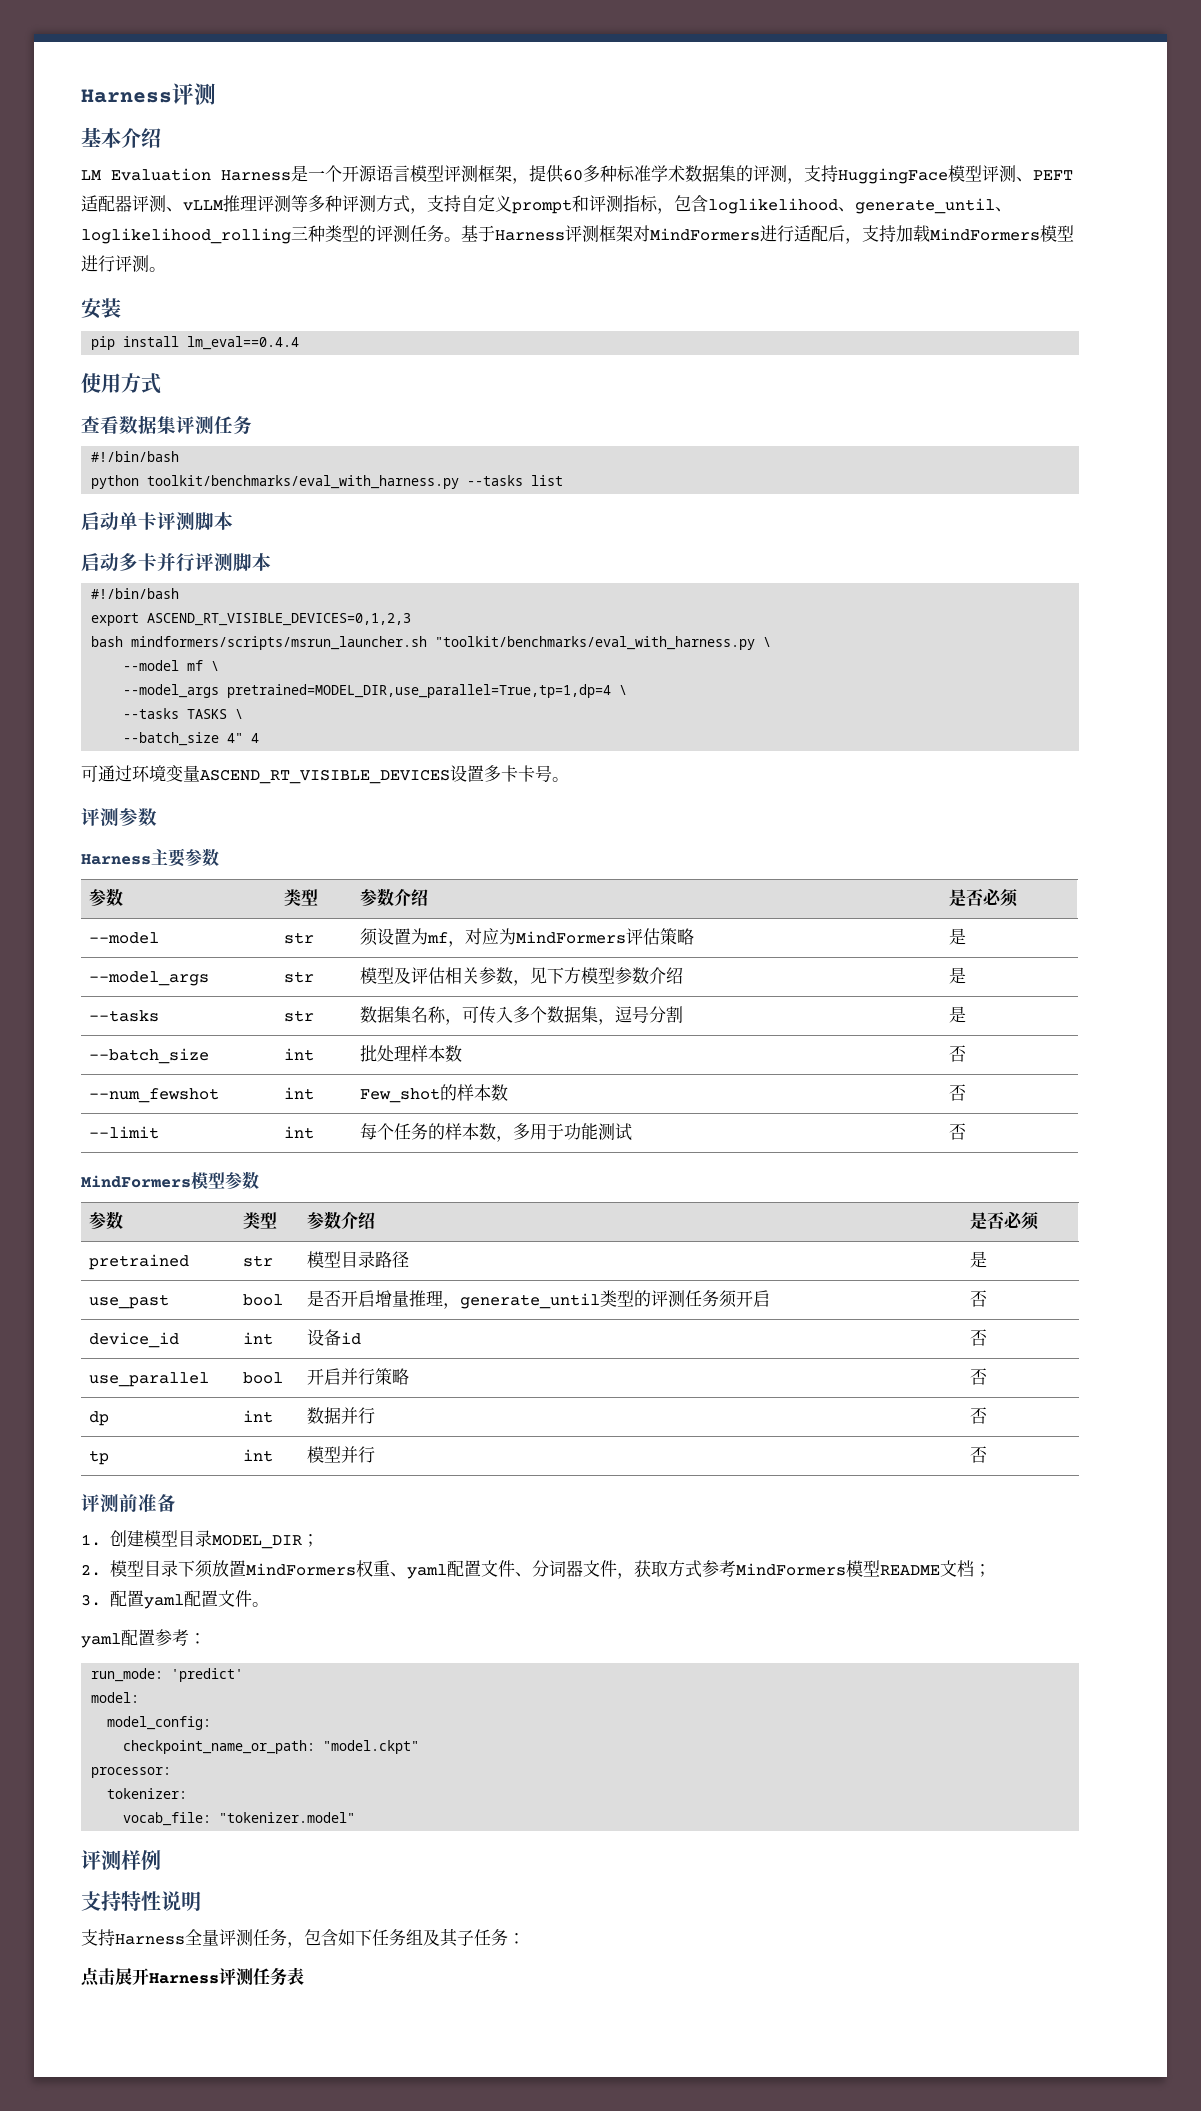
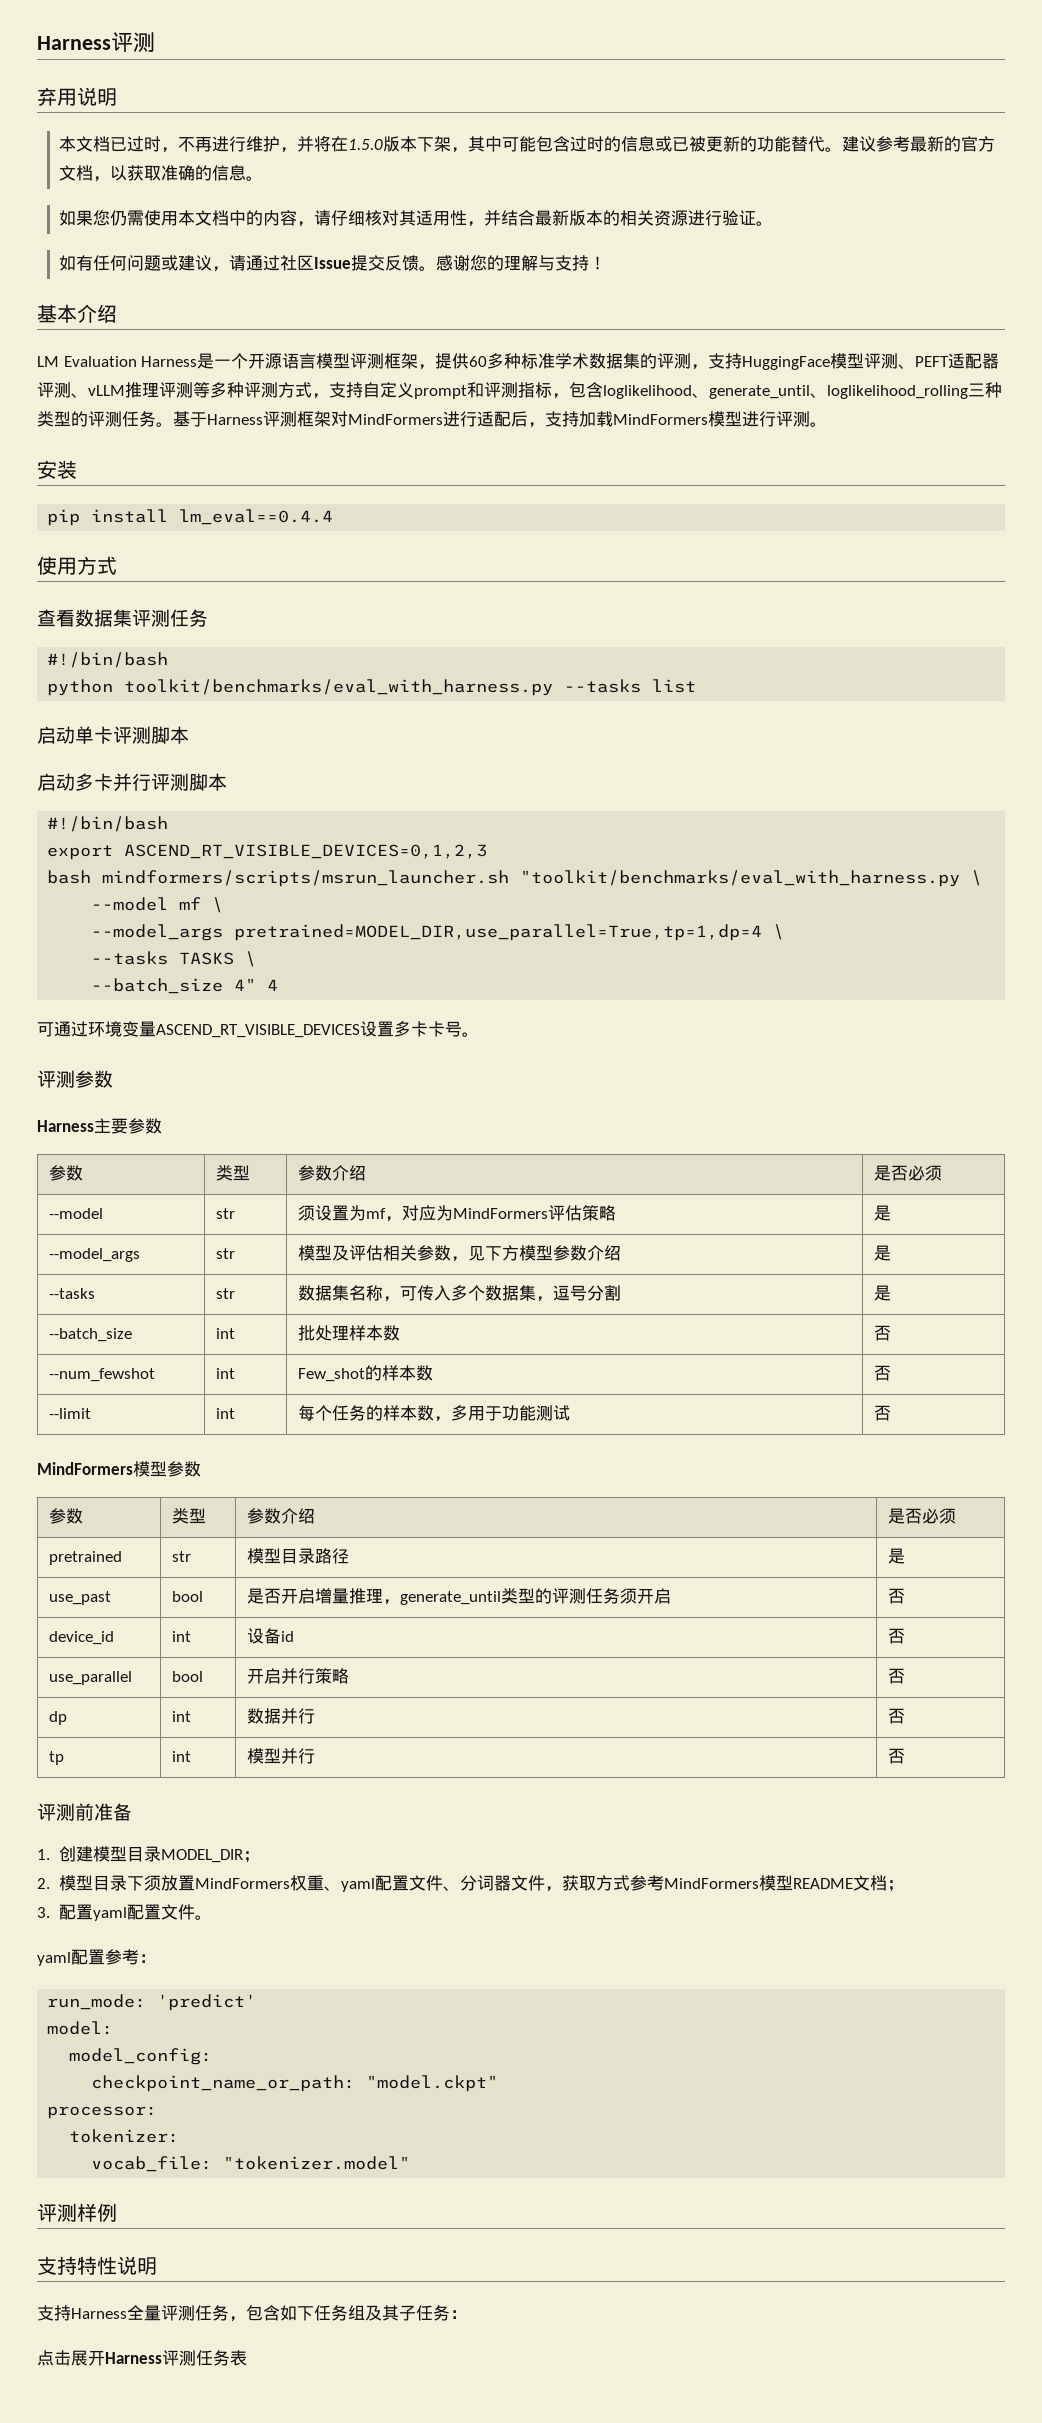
[81,83,216,105] Harness评测 -> [37,32,155,53] [37,87,117,106] [58,136,995,153] [58,165,263,182] [58,210,773,227] [58,255,606,272] Harness评测 // 弃用说明 // 本文档已过时，不再进行维护，并将在1.5.0版本下架，其中可能包含过时的信息或已被更新的功能替代。建议参考最新的官方文档，以获取准确的信息。 // 如果您仍需使用本文档中的内容，请仔细核对其适用性，并结合最新版本的相关资源进行验证。 // 如有任何问题或建议，请通过社区Issue提交反馈。感谢您的理解与支持！

